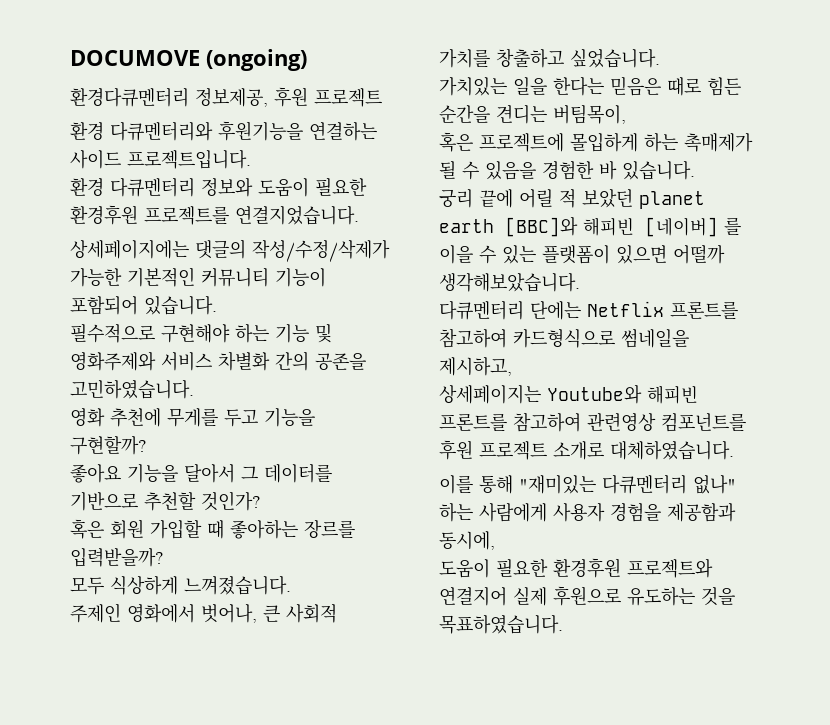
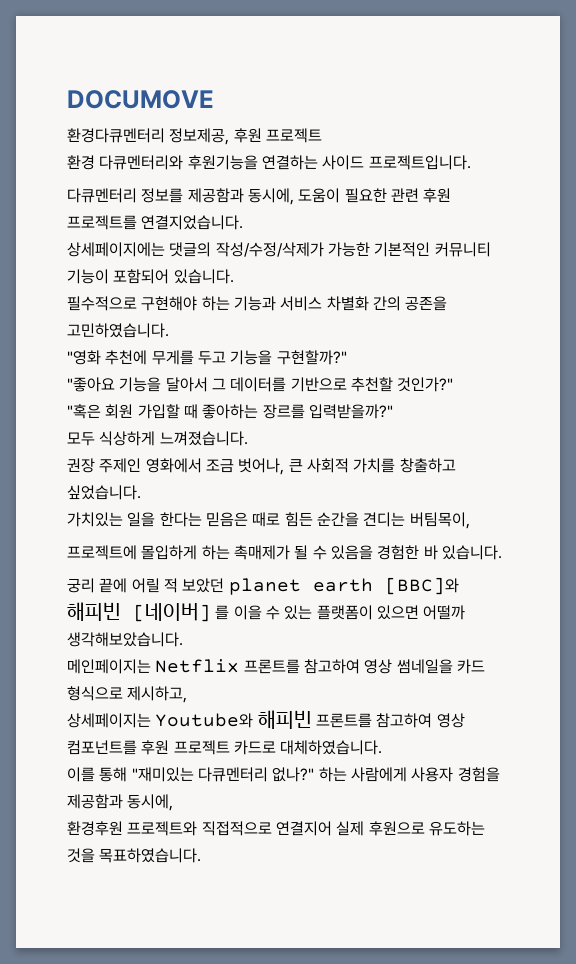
[206,49,307,71] (ongoing) -> (214, 99) none
[70,177,367,197] [70,205,138,225] 환경 다큐멘터리 정보와 도움이 필요한 환경후원 -> [67,188,452,205] 다큐멘터리 정보를 제공함과 동시에, 도움이 필요한 관련 후원
[275,324,332,343] [70,351,156,371] 기능 및 영화주제와 -> [233,296,276,311] 기능과
[70,408,105,427] 영화 -> [67,350,101,365] "영화
[70,436,147,455] [70,464,121,483] 구현할까? // 좋아요 -> [276,350,347,365] [67,377,115,392] 구현할까?" // "좋아요
[201,491,261,511] [70,519,104,539] 것인가? // 혹은 -> [397,377,454,392] [67,404,101,419] 것인가?" // "혹은
[70,548,164,567] 입력받을까? -> [308,404,393,419] 입력받을까?"
(291, 585) none -> [67,458,95,473] 권장
(195, 613) none -> [205,459,234,473] 조금
[439,132,473,152] 혹은 -> (470, 520) none
[439,300,581,320] 다큐멘터리 단에는 -> [67,659,151,674] 메인페이지는
[513,329,689,348] 카드형식으로 썸네일을 -> [364,659,485,674] [67,686,123,701] 영상 썸네일을 카드 형식으로
[587,413,656,432] 관련영상 -> [436,713,465,728] 영상
[553,441,604,460] 소개로 -> [233,740,276,755] 카드로
[693,475,736,494] 없나" -> [272,767,315,782] 없나?"
[439,558,548,578] 도움이 필요한 -> (174, 802) none
(713, 568) none -> [201,821,272,836] 직접적으로

